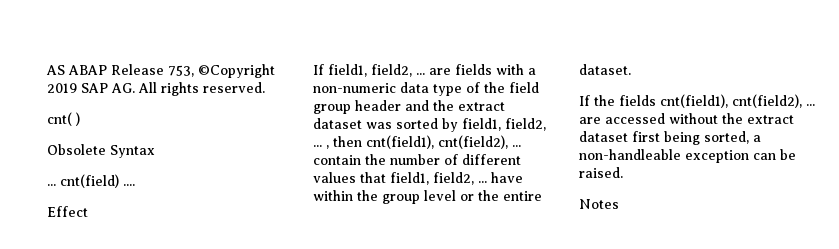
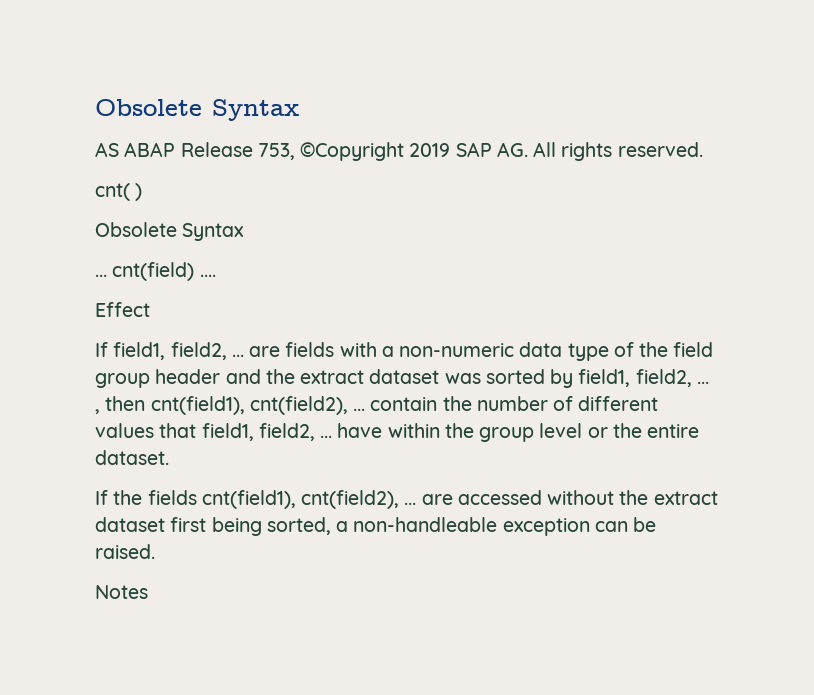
(46, 70) none -> [95,99,299,121] Obsolete Syntax //

